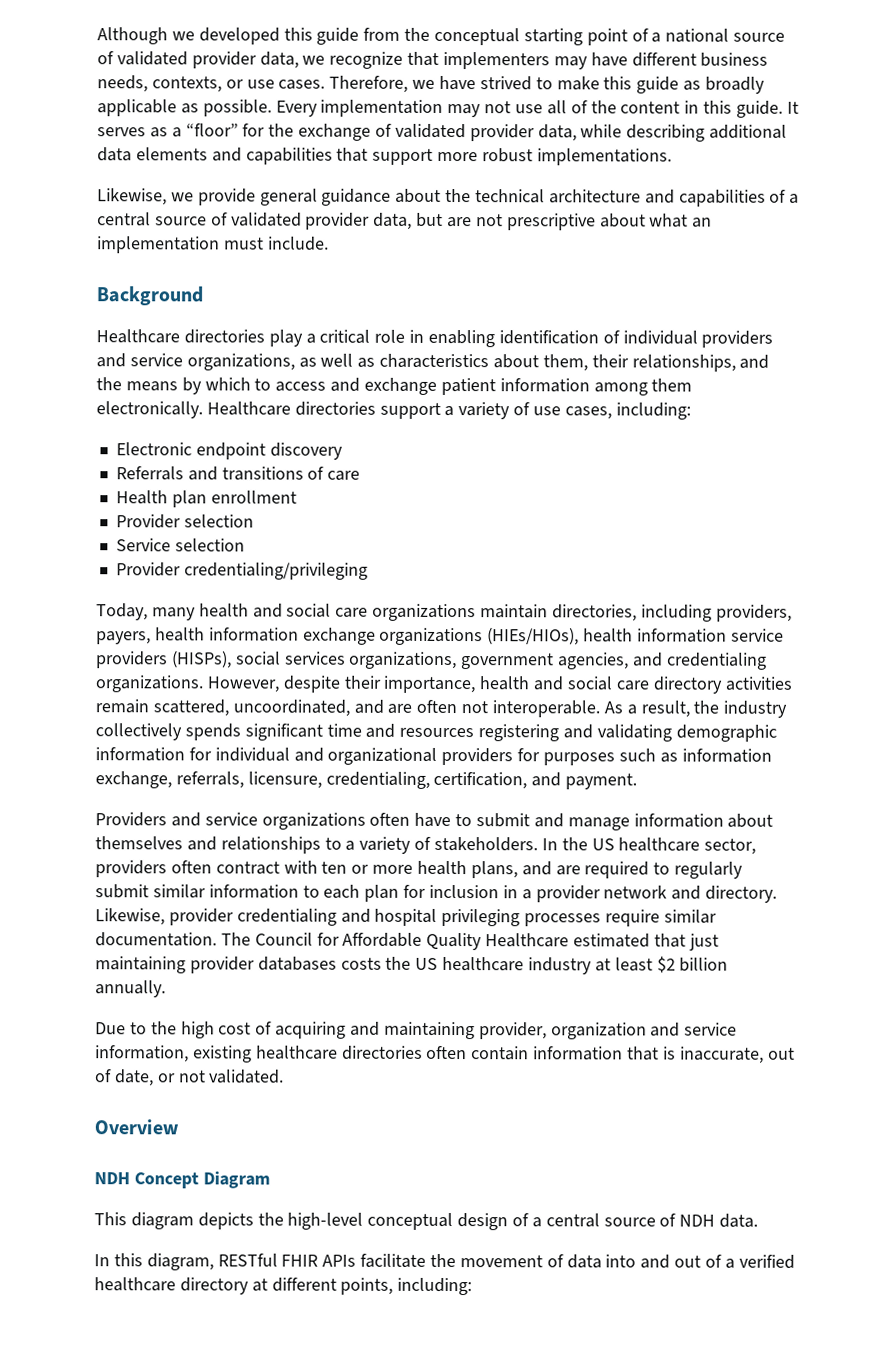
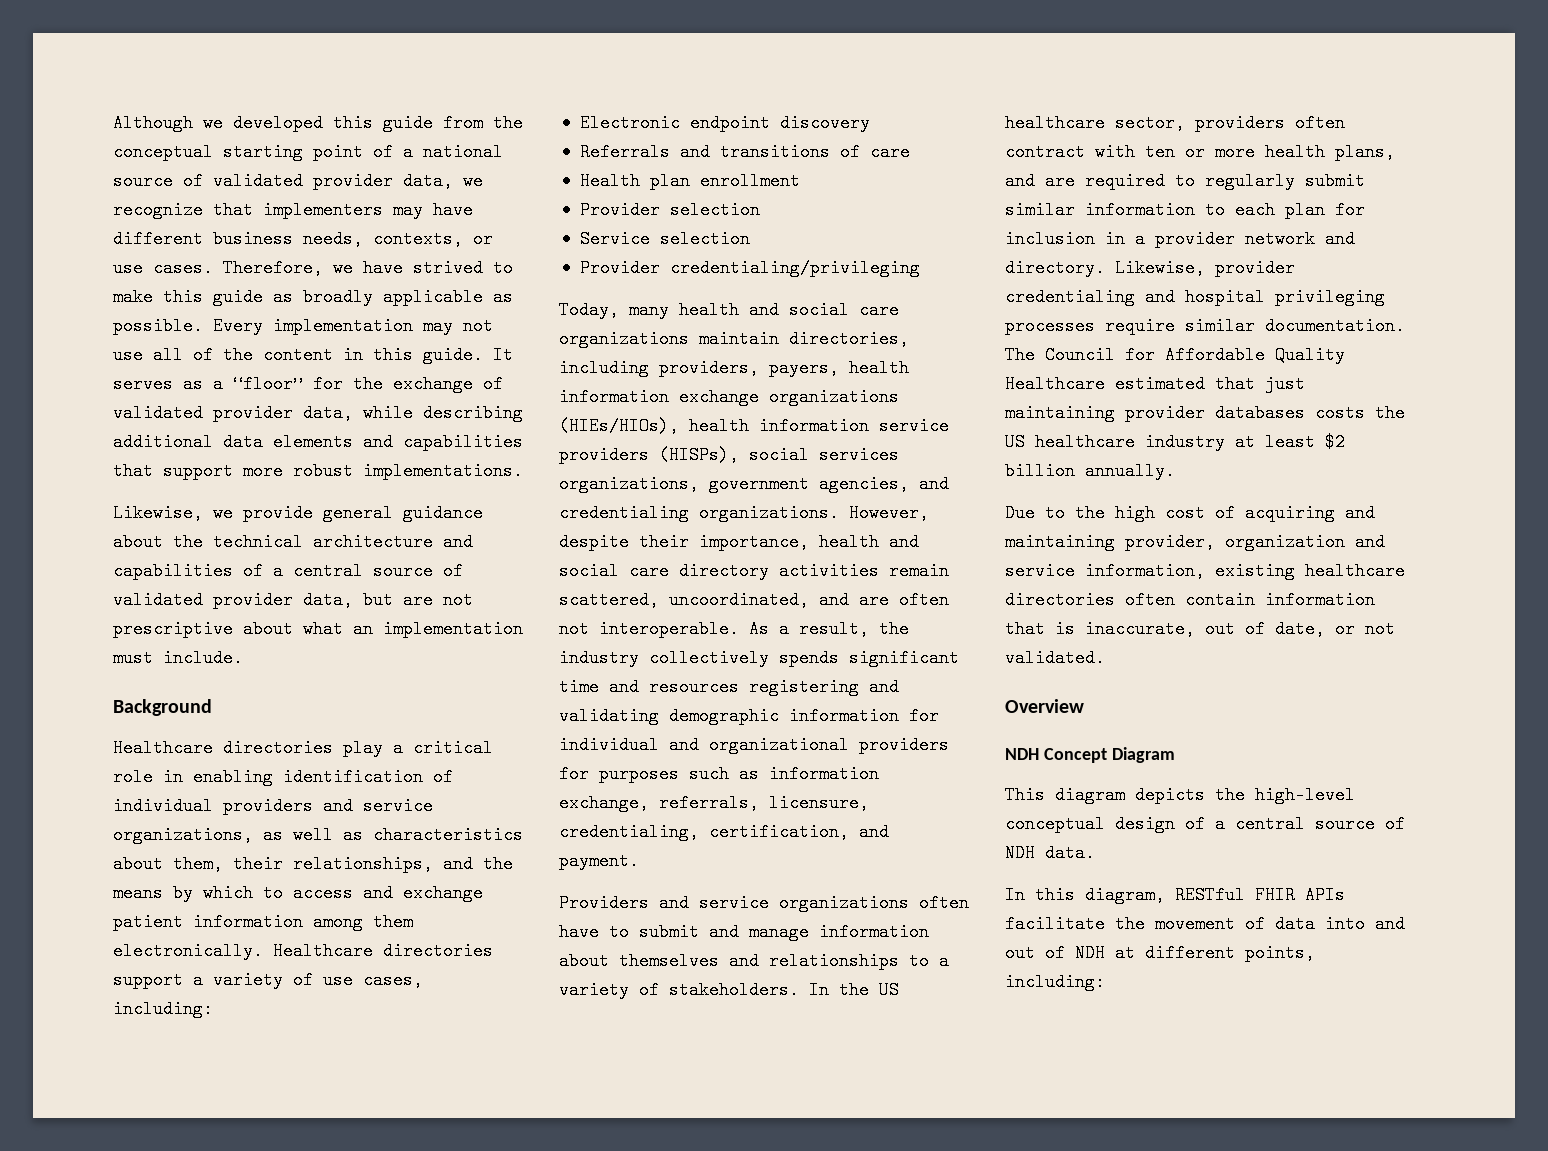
[724,1254,795,1269] [94,1277,249,1295] a verified healthcare directory -> [1075,944,1105,962] NDH

